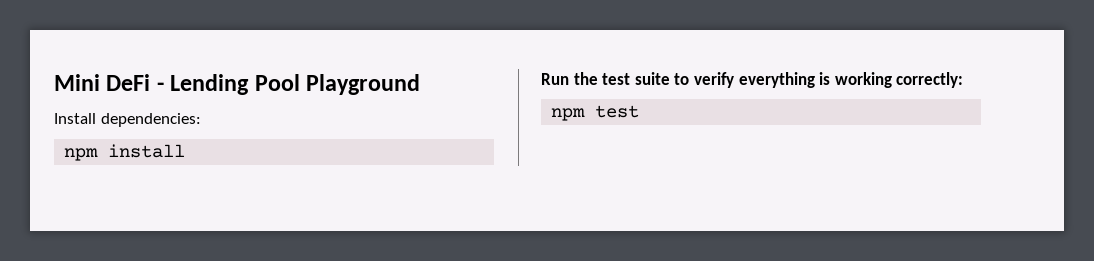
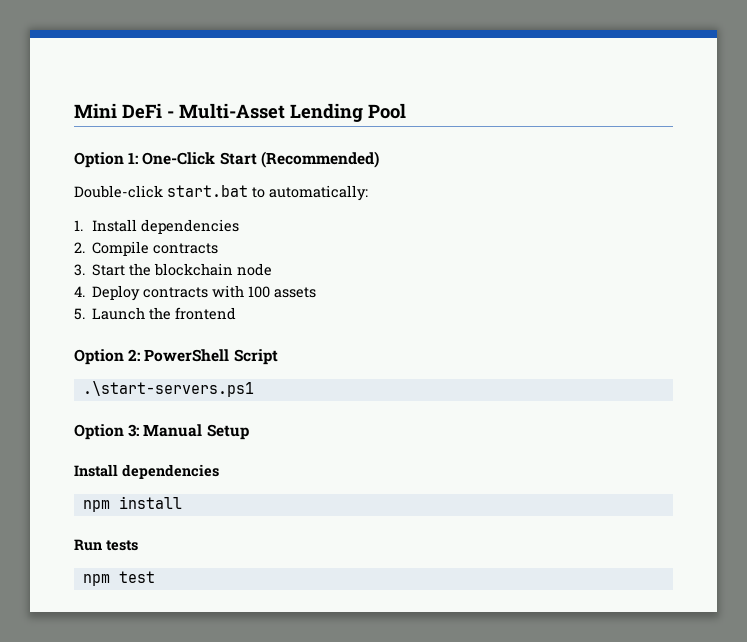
(164, 86) none -> [179,103,285,119] Multi-Asset
[306,74,421,95] [54,113,201,127] Playground // Install dependencies: -> [74,151,379,168] [74,185,368,201] [74,219,239,234] [74,241,219,256] [74,263,273,276] [74,285,317,301] [74,307,237,320] [74,349,278,365] [82,381,254,397] [74,424,249,440] [74,464,219,479] // Option 1: One-Click Start (Recommended) // Double-click start.bat to automatically: // 1. Install dependencies // 2. Compile contracts // 3. Start the blockchain node // 4. Deploy contracts with 100 assets // 5. Launch the frontend // Option 2: PowerShell Script // .\start-servers.ps1 // Option 3: Manual Setup // Install dependencies
[573,72,964,88] the test suite to verify everything is working correctly: -> [106,540,138,551] tests

